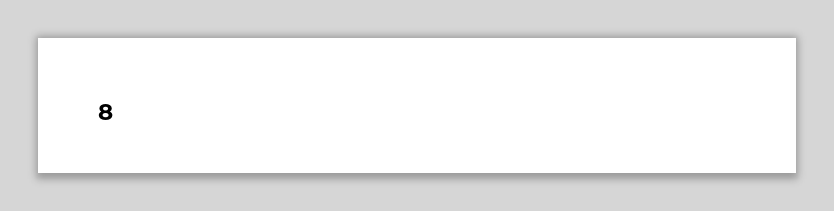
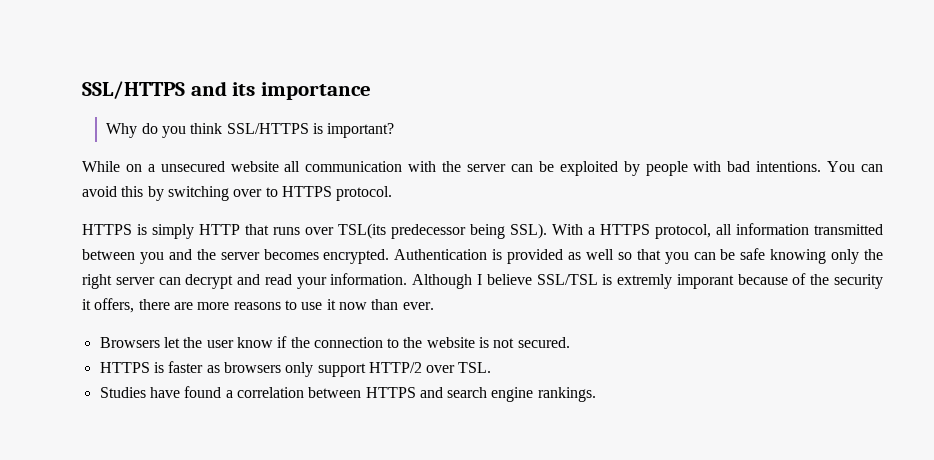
[98,104,113,120] 8 -> [82,81,372,100] [106,123,395,138] [82,161,884,176] [82,186,393,201] [82,223,883,239] [82,248,883,264] [82,273,884,289] [82,298,434,313] [99,336,570,348] [99,361,492,377] [99,386,596,402] SSL/HTTPS and its importance // Why do you think SSL/HTTPS is important? // While on a unsecured website all communication with the server can be exploited by people with bad intentions. You can avoid this by switching over to HTTPS protocol. // HTTPS is simply HTTP that runs over TSL(its predecessor being SSL). With a HTTPS protocol, all information transmitted between you and the server becomes encrypted. Authentication is provided as well so that you can be safe knowing only the right server can decrypt and read your information. Although I believe SSL/TSL is extremly imporant because of the security it offers, there are more reasons to use it now than ever. // Browsers let the user know if the connection to the website is not secured. // HTTPS is faster as browsers only support HTTP/2 over TSL. // Studies have found a correlation between HTTPS and search engine rankings.

